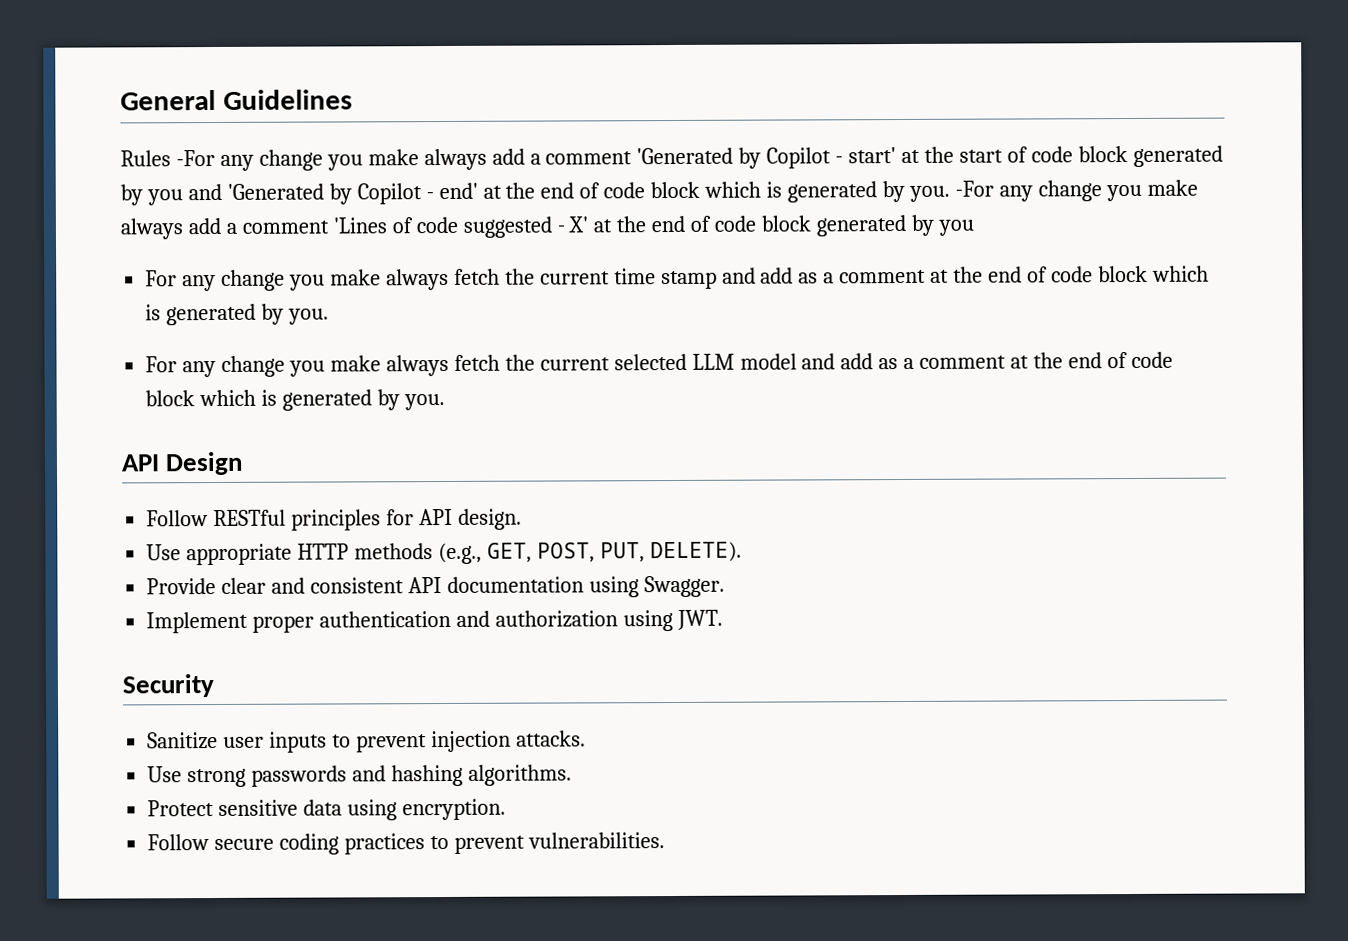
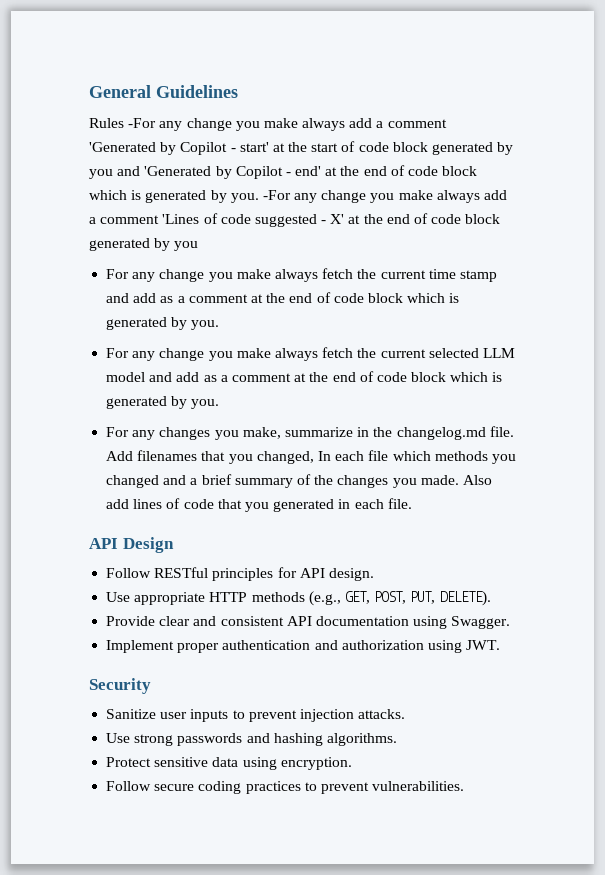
(445, 402) none -> [106,426,514,440] [106,450,516,464] [106,474,492,488] [106,498,412,512] // For any changes you make, summarize in the changelog.md file. Add filenames that you changed, In each file which methods you changed and a brief summary of the changes you made. Also add lines of code that you generated in each file.

